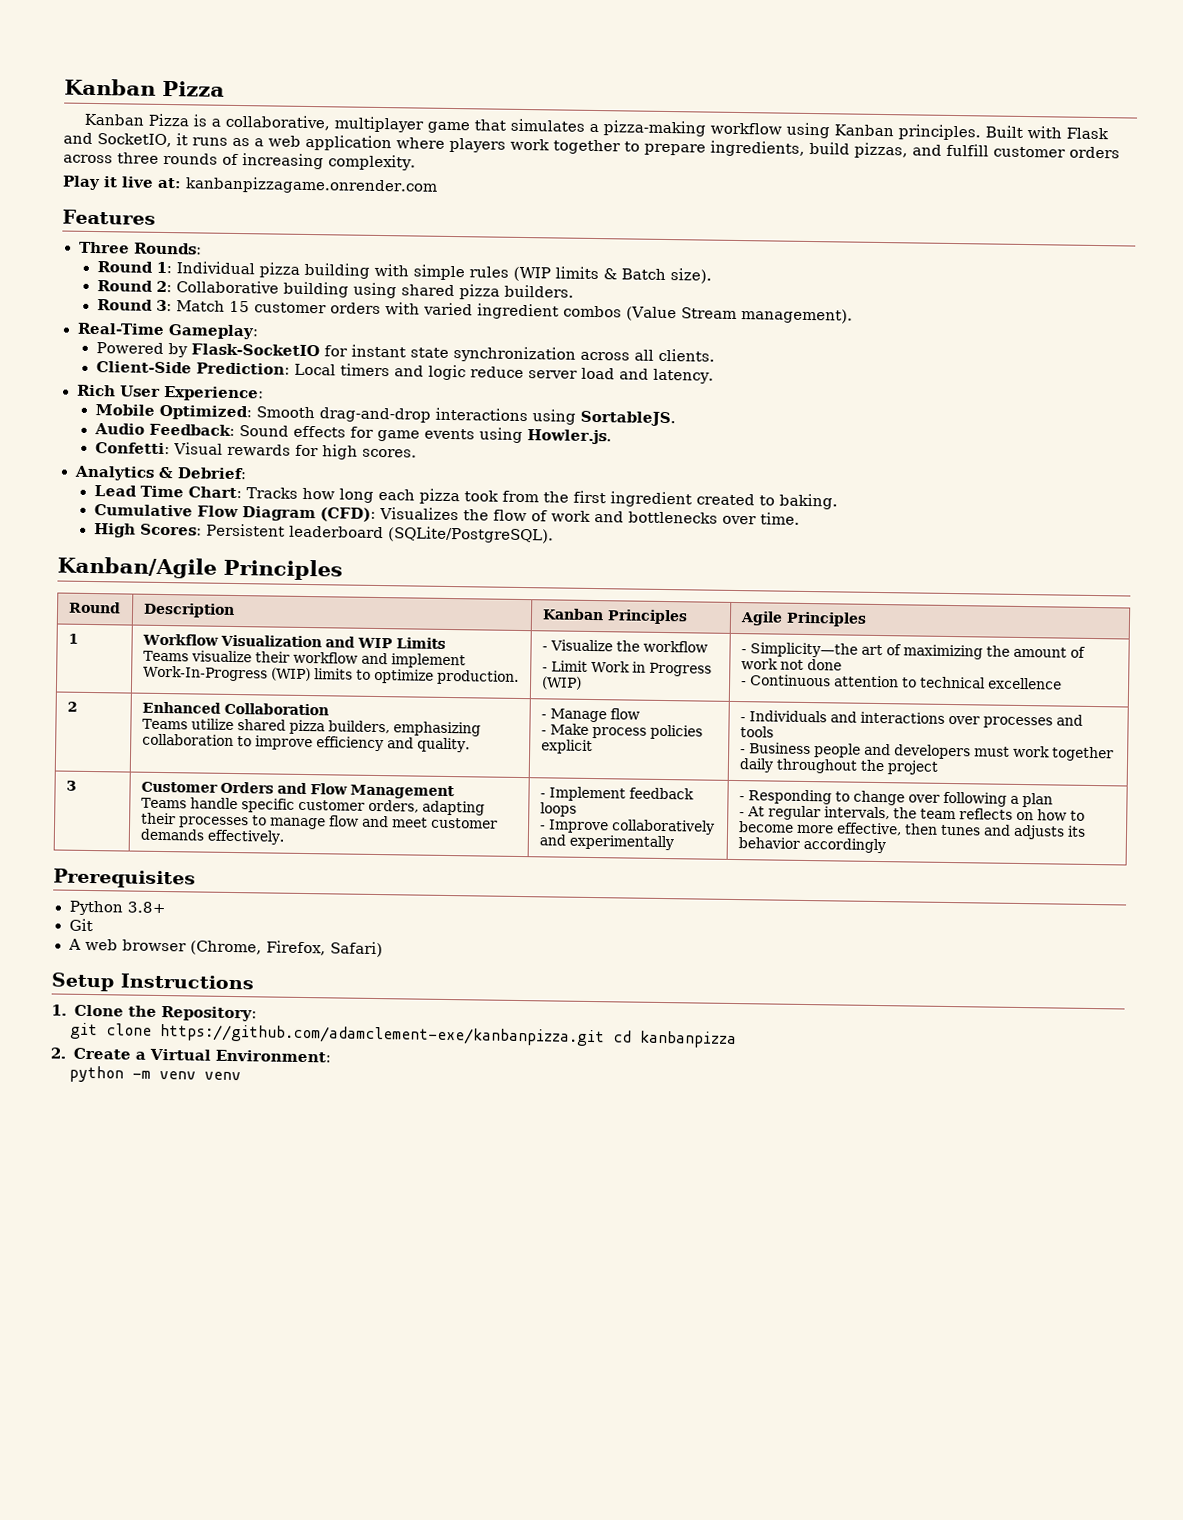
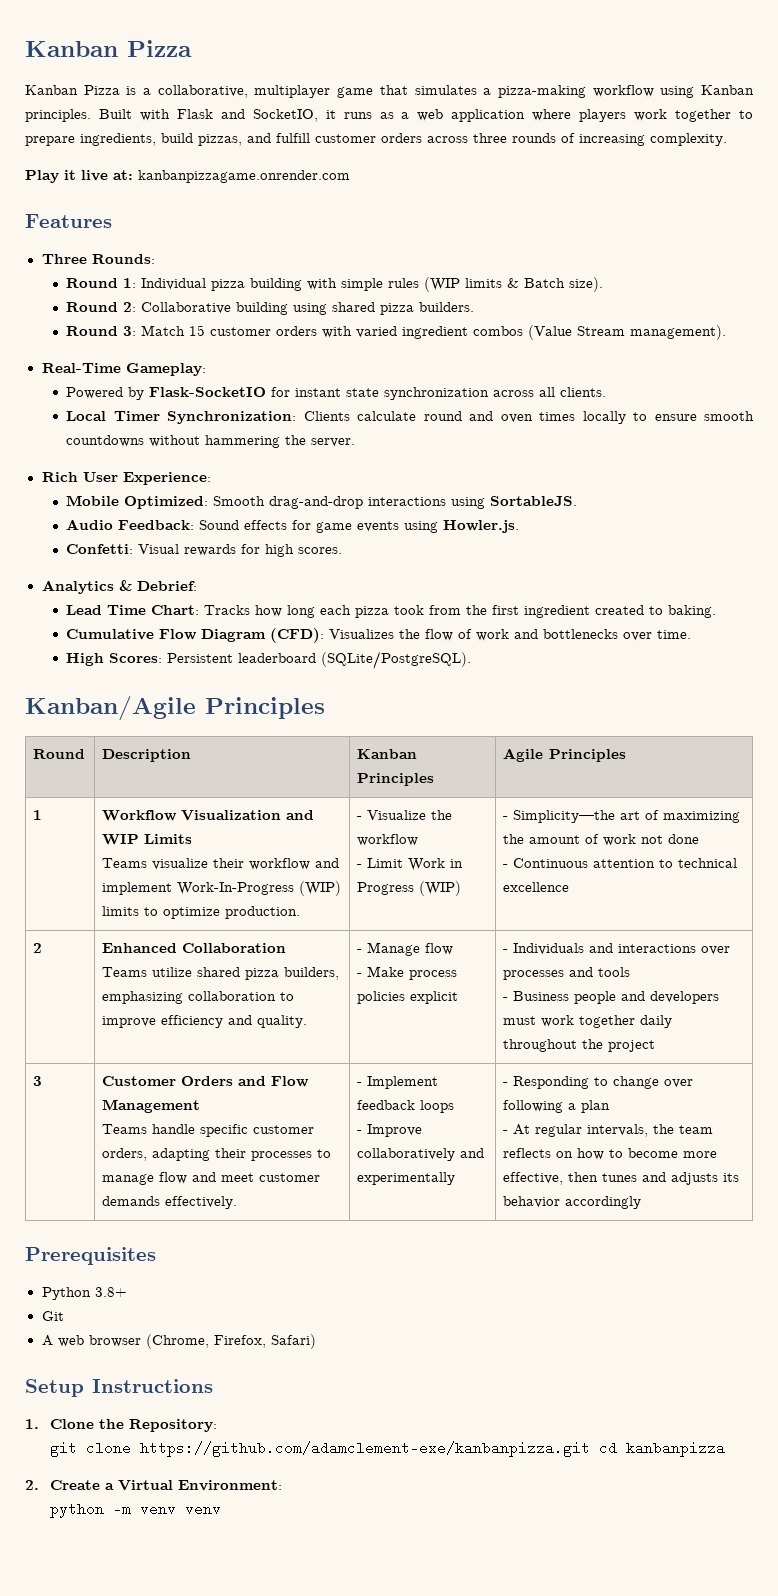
[95,361,714,384] Client-Side Prediction: Local timers and logic reduce server load and latency. -> [66,411,755,424] [66,435,356,448] Local Timer Synchronization: Clients calculate round and oven times locally to ensure smooth countdowns without hammering the server.

